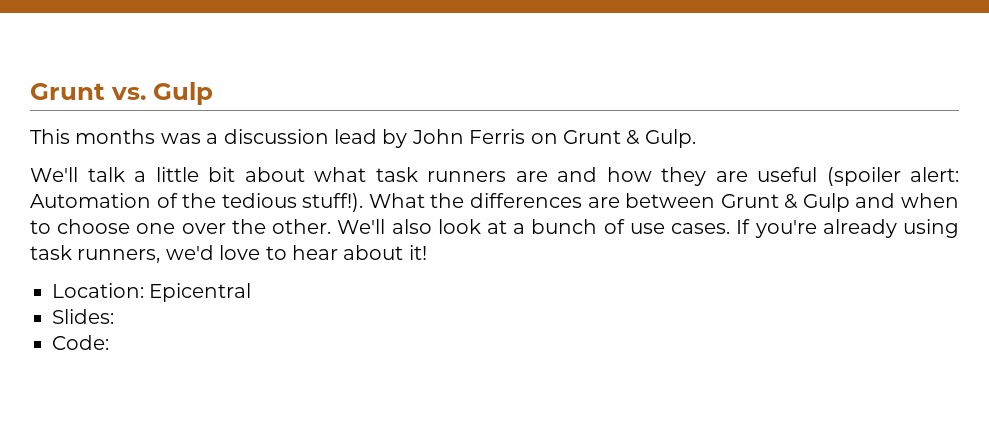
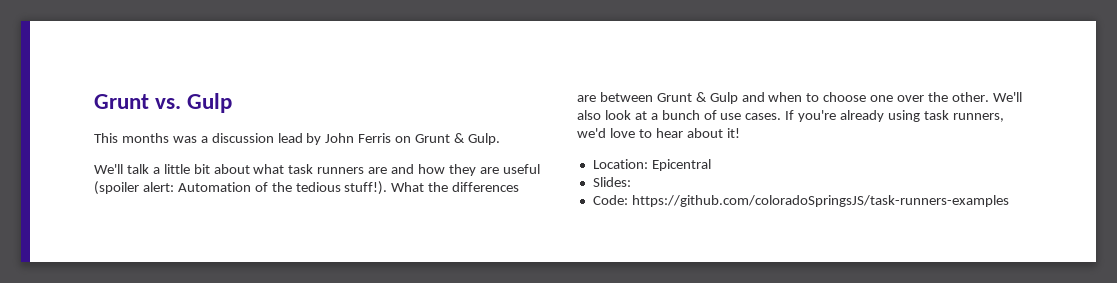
(109, 342) none -> [631,195,1009,207] https://github.com/coloradoSpringsJS/task-runners-examples

